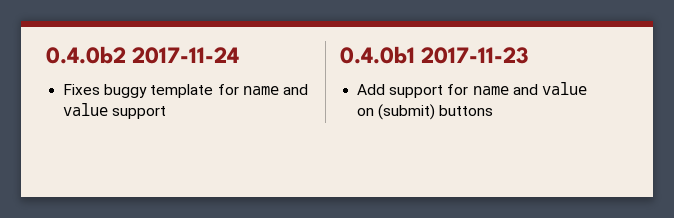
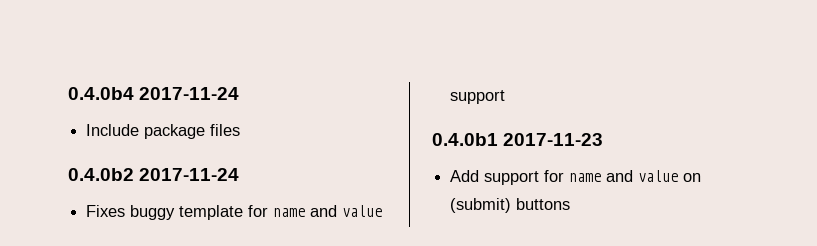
(46, 55) none -> [68,87,240,100] [86,124,241,139] 0.4.0b4 2017-11-24 // Include package files //

